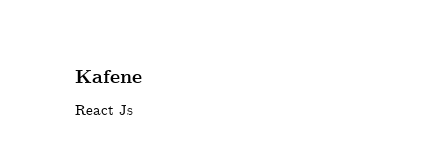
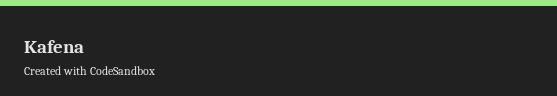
[75,70,142,83] [75,105,133,115] Kafene // React Js -> [24,40,84,53] [24,66,156,75] Kafena // Created with CodeSandbox

